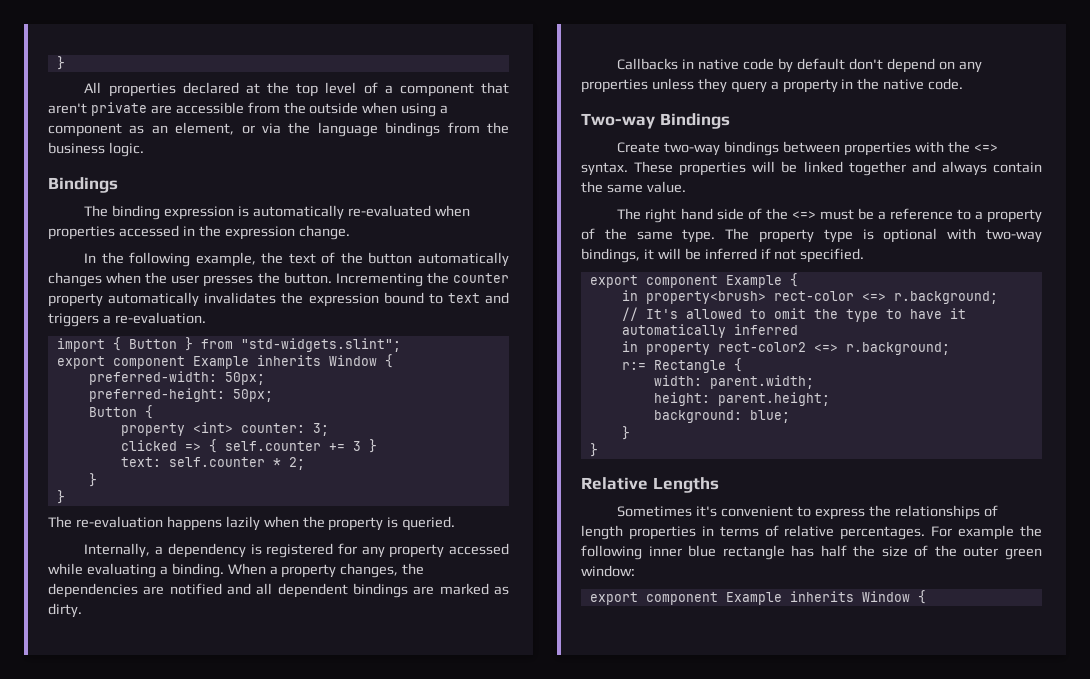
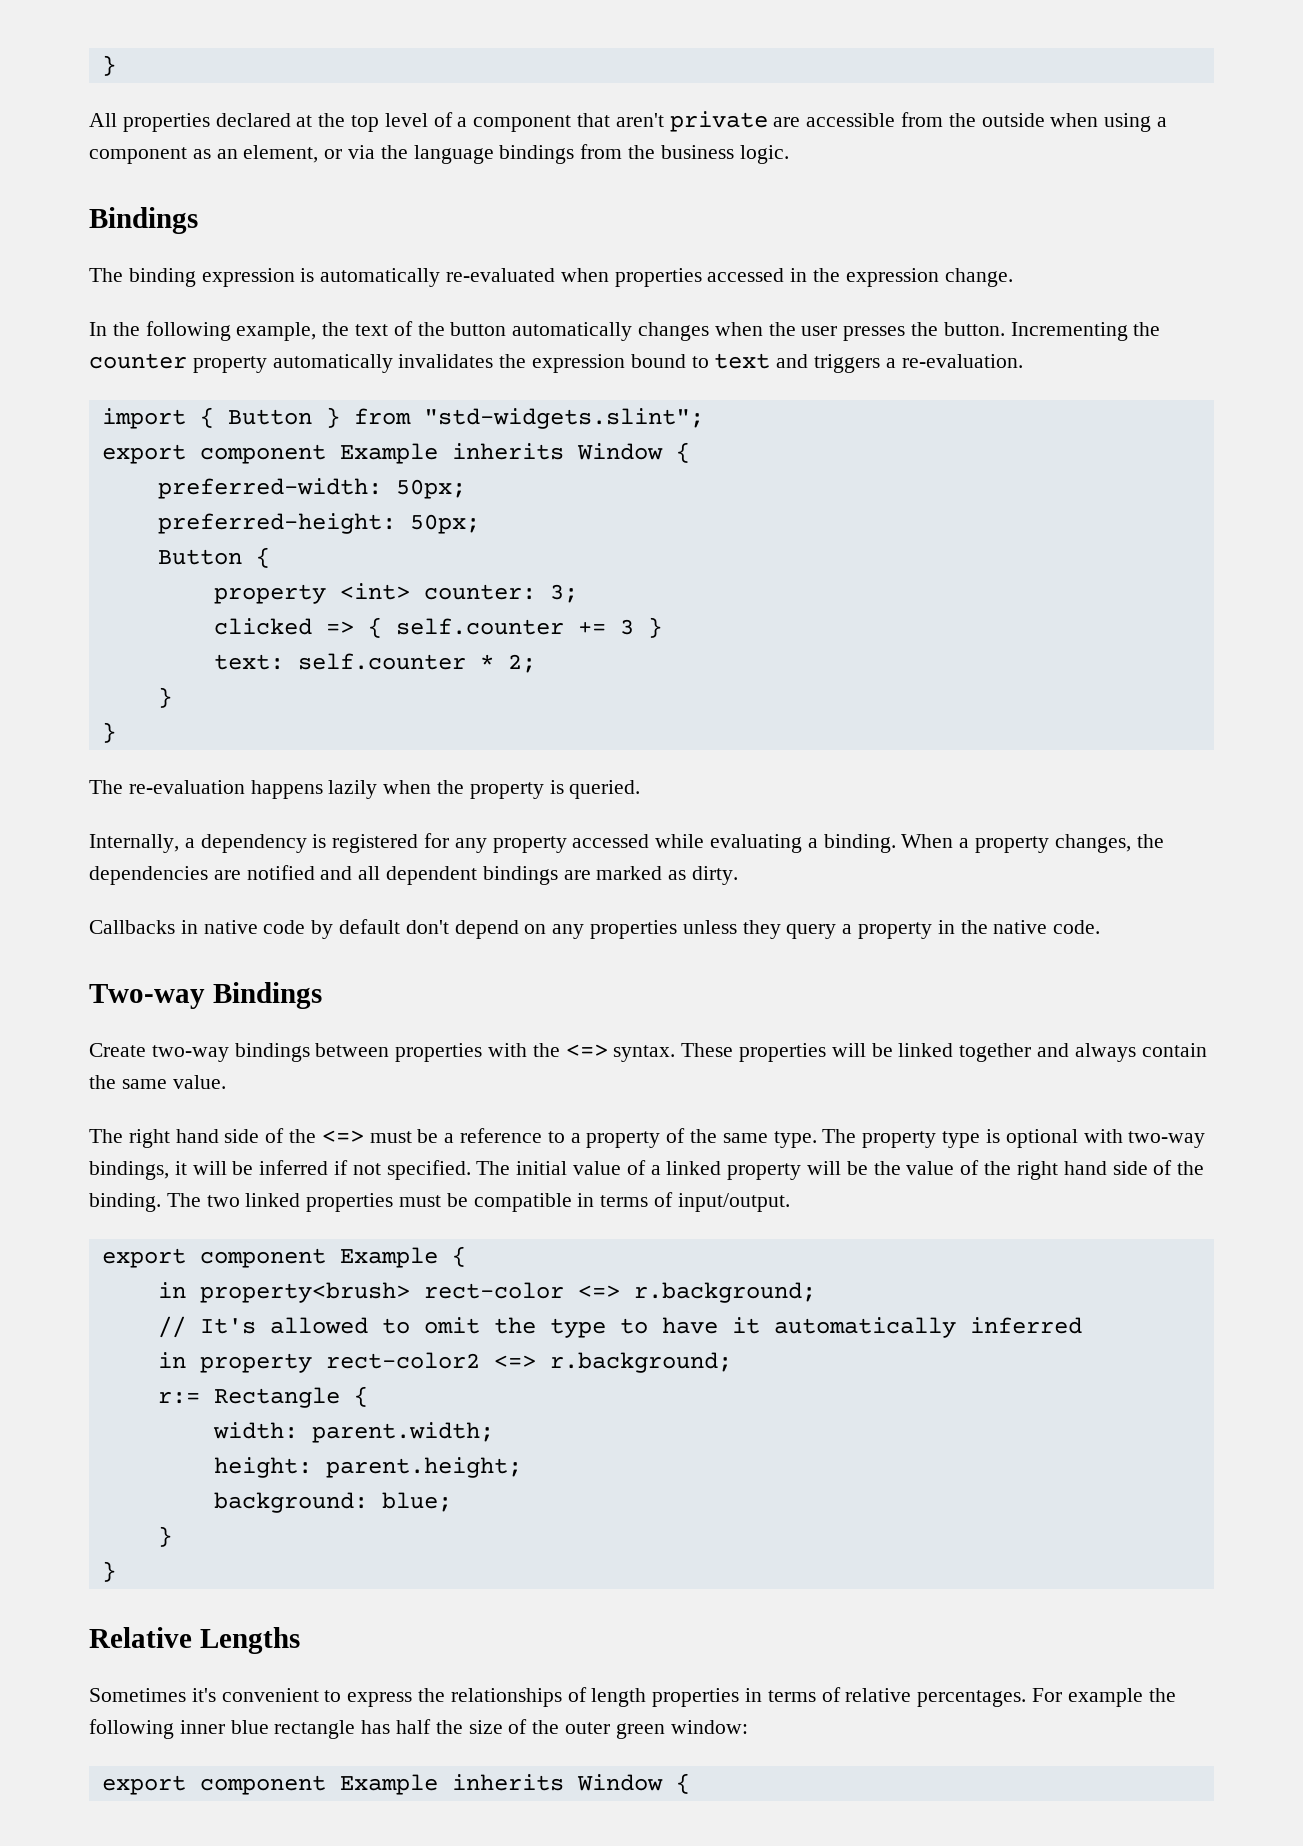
(865, 255) none -> [476,1160,1205,1180] [89,1192,790,1212] The initial value of a linked property will be the value of the right hand side of the binding. The two linked properties must be compatible in terms of input/output.

